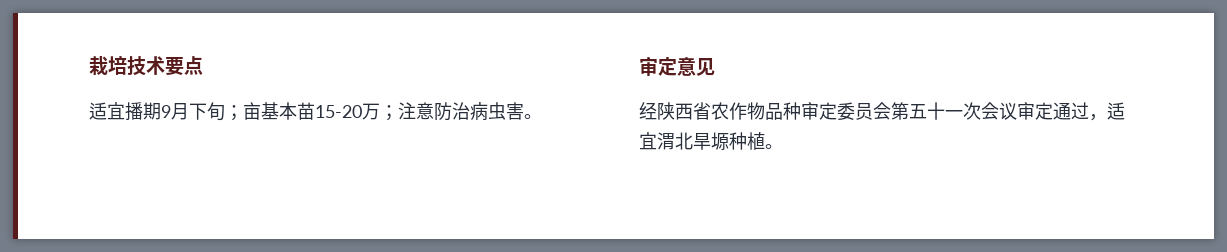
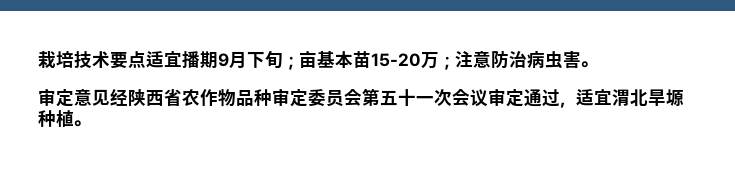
(203, 65) // -> (146, 59) none
(715, 67) // -> (110, 97) none

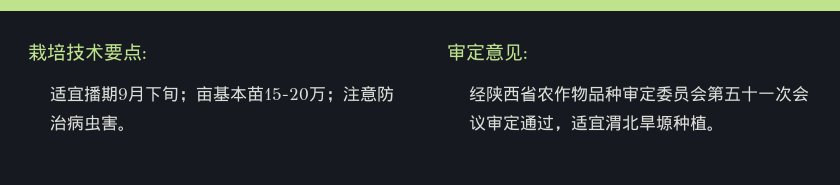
(146, 59) none -> [142,51,147,59] : //
(110, 97) none -> [523,51,528,59] : //

